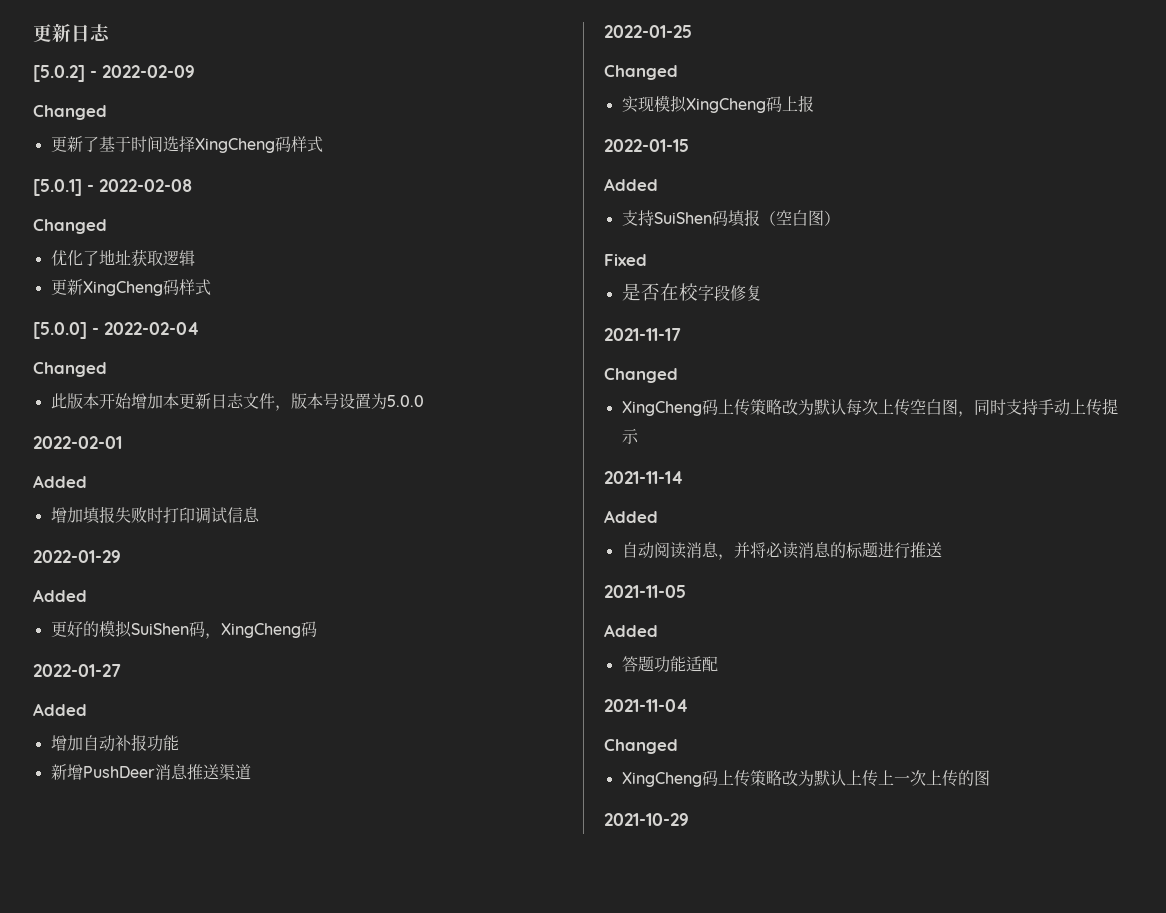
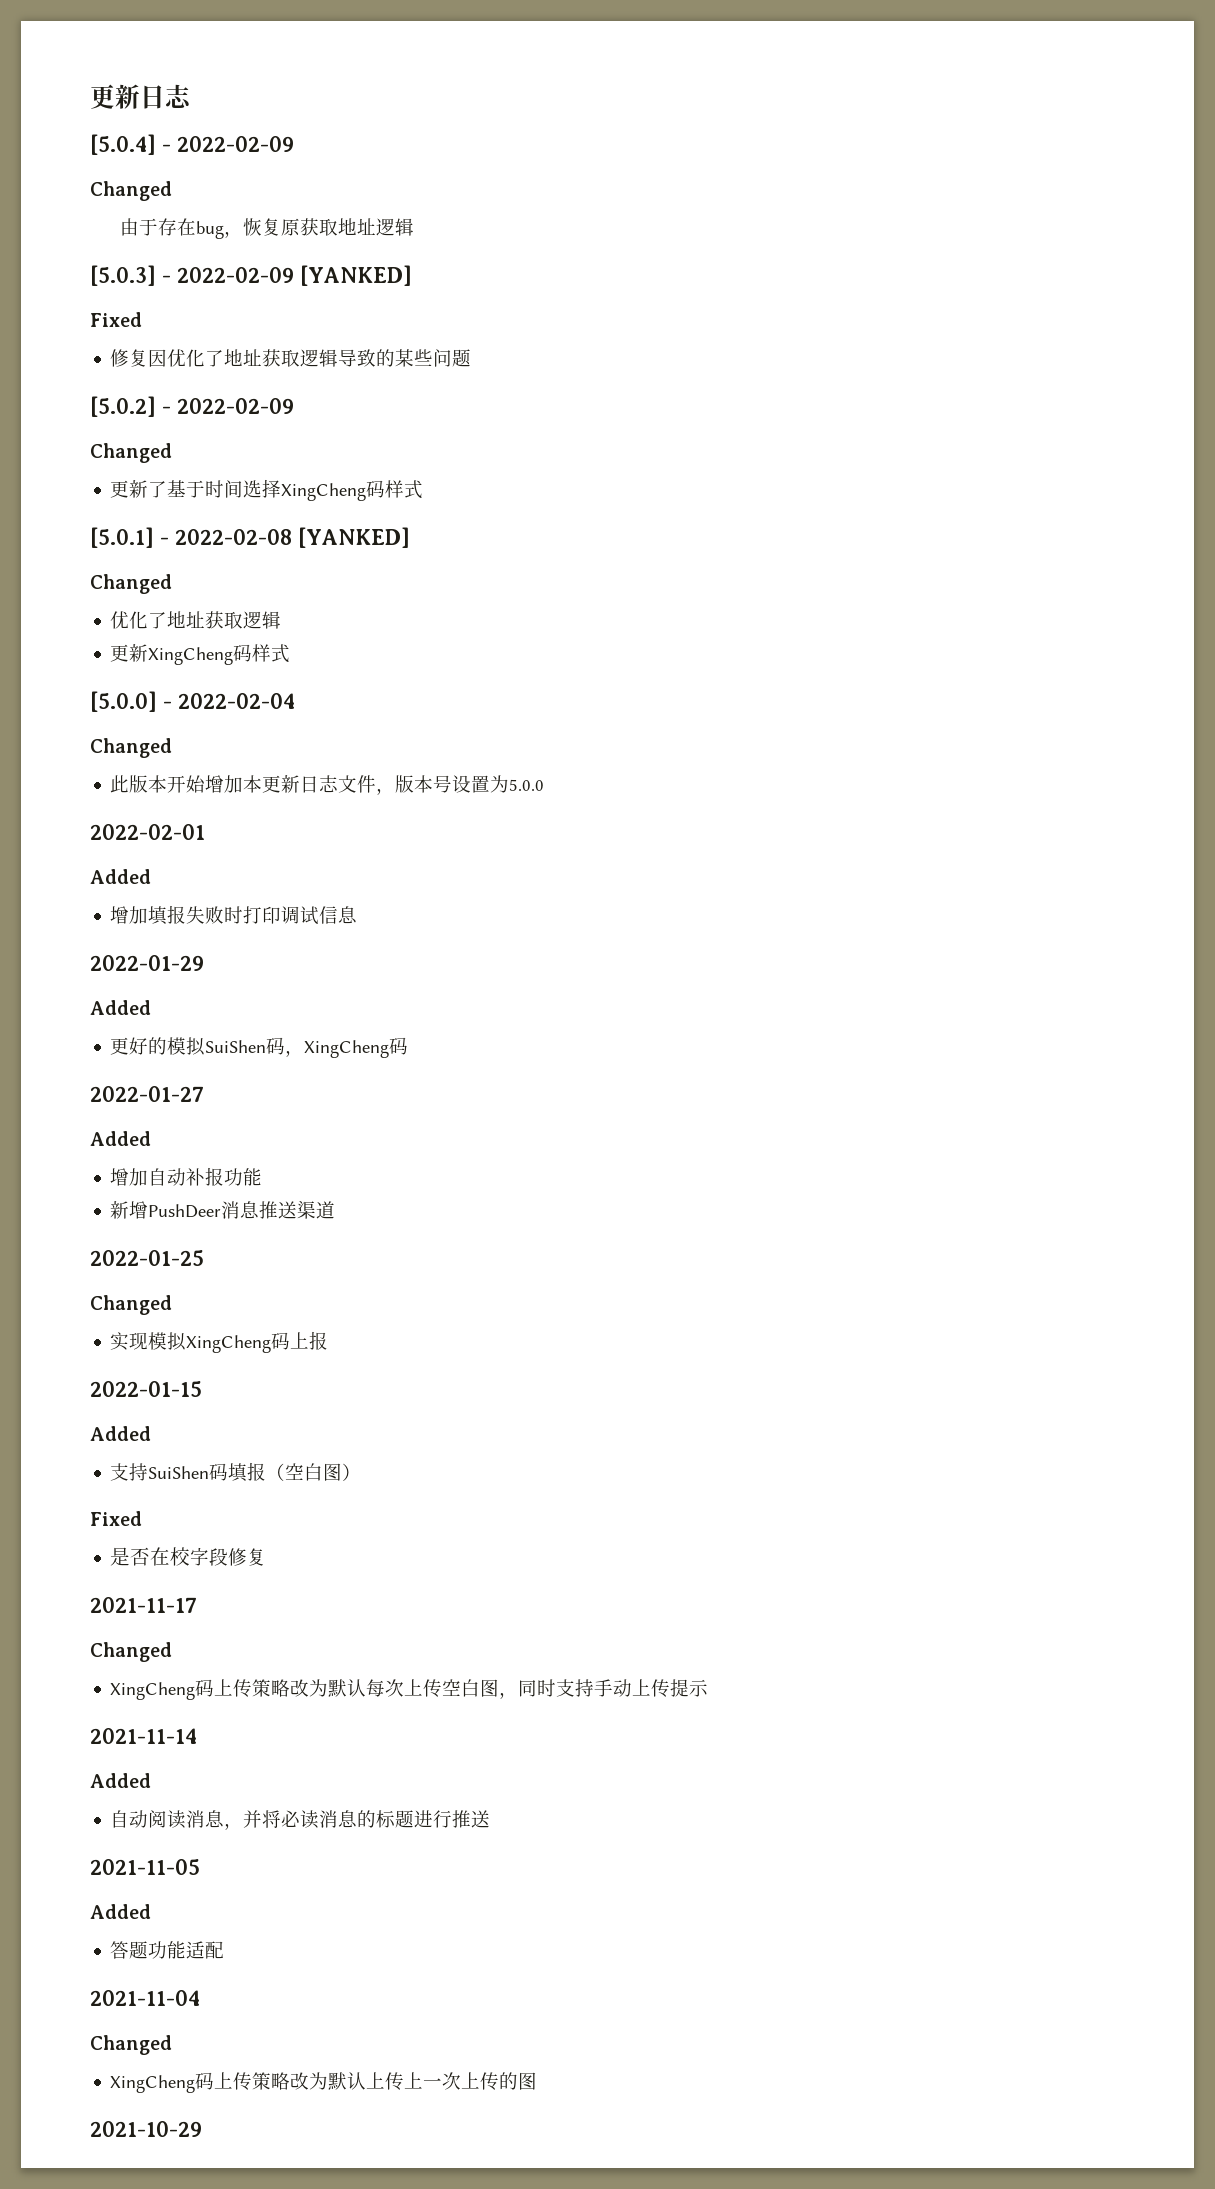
[33,23,110,42] 更新日志 -> [90,84,192,109] [90,134,294,155] [90,181,172,201] [119,218,414,239] [90,265,412,286] [90,312,142,327] [110,349,472,367] 更新日志 // [5.0.4] - 2022-02-09 // Changed // 由于存在bug，恢复原获取地址逻辑 // [5.0.3] - 2022-02-09 [YANKED] // Fixed // 修复因优化了地址获取逻辑导致的某些问题
(192, 185) none -> [298,527,410,548] [YANKED]

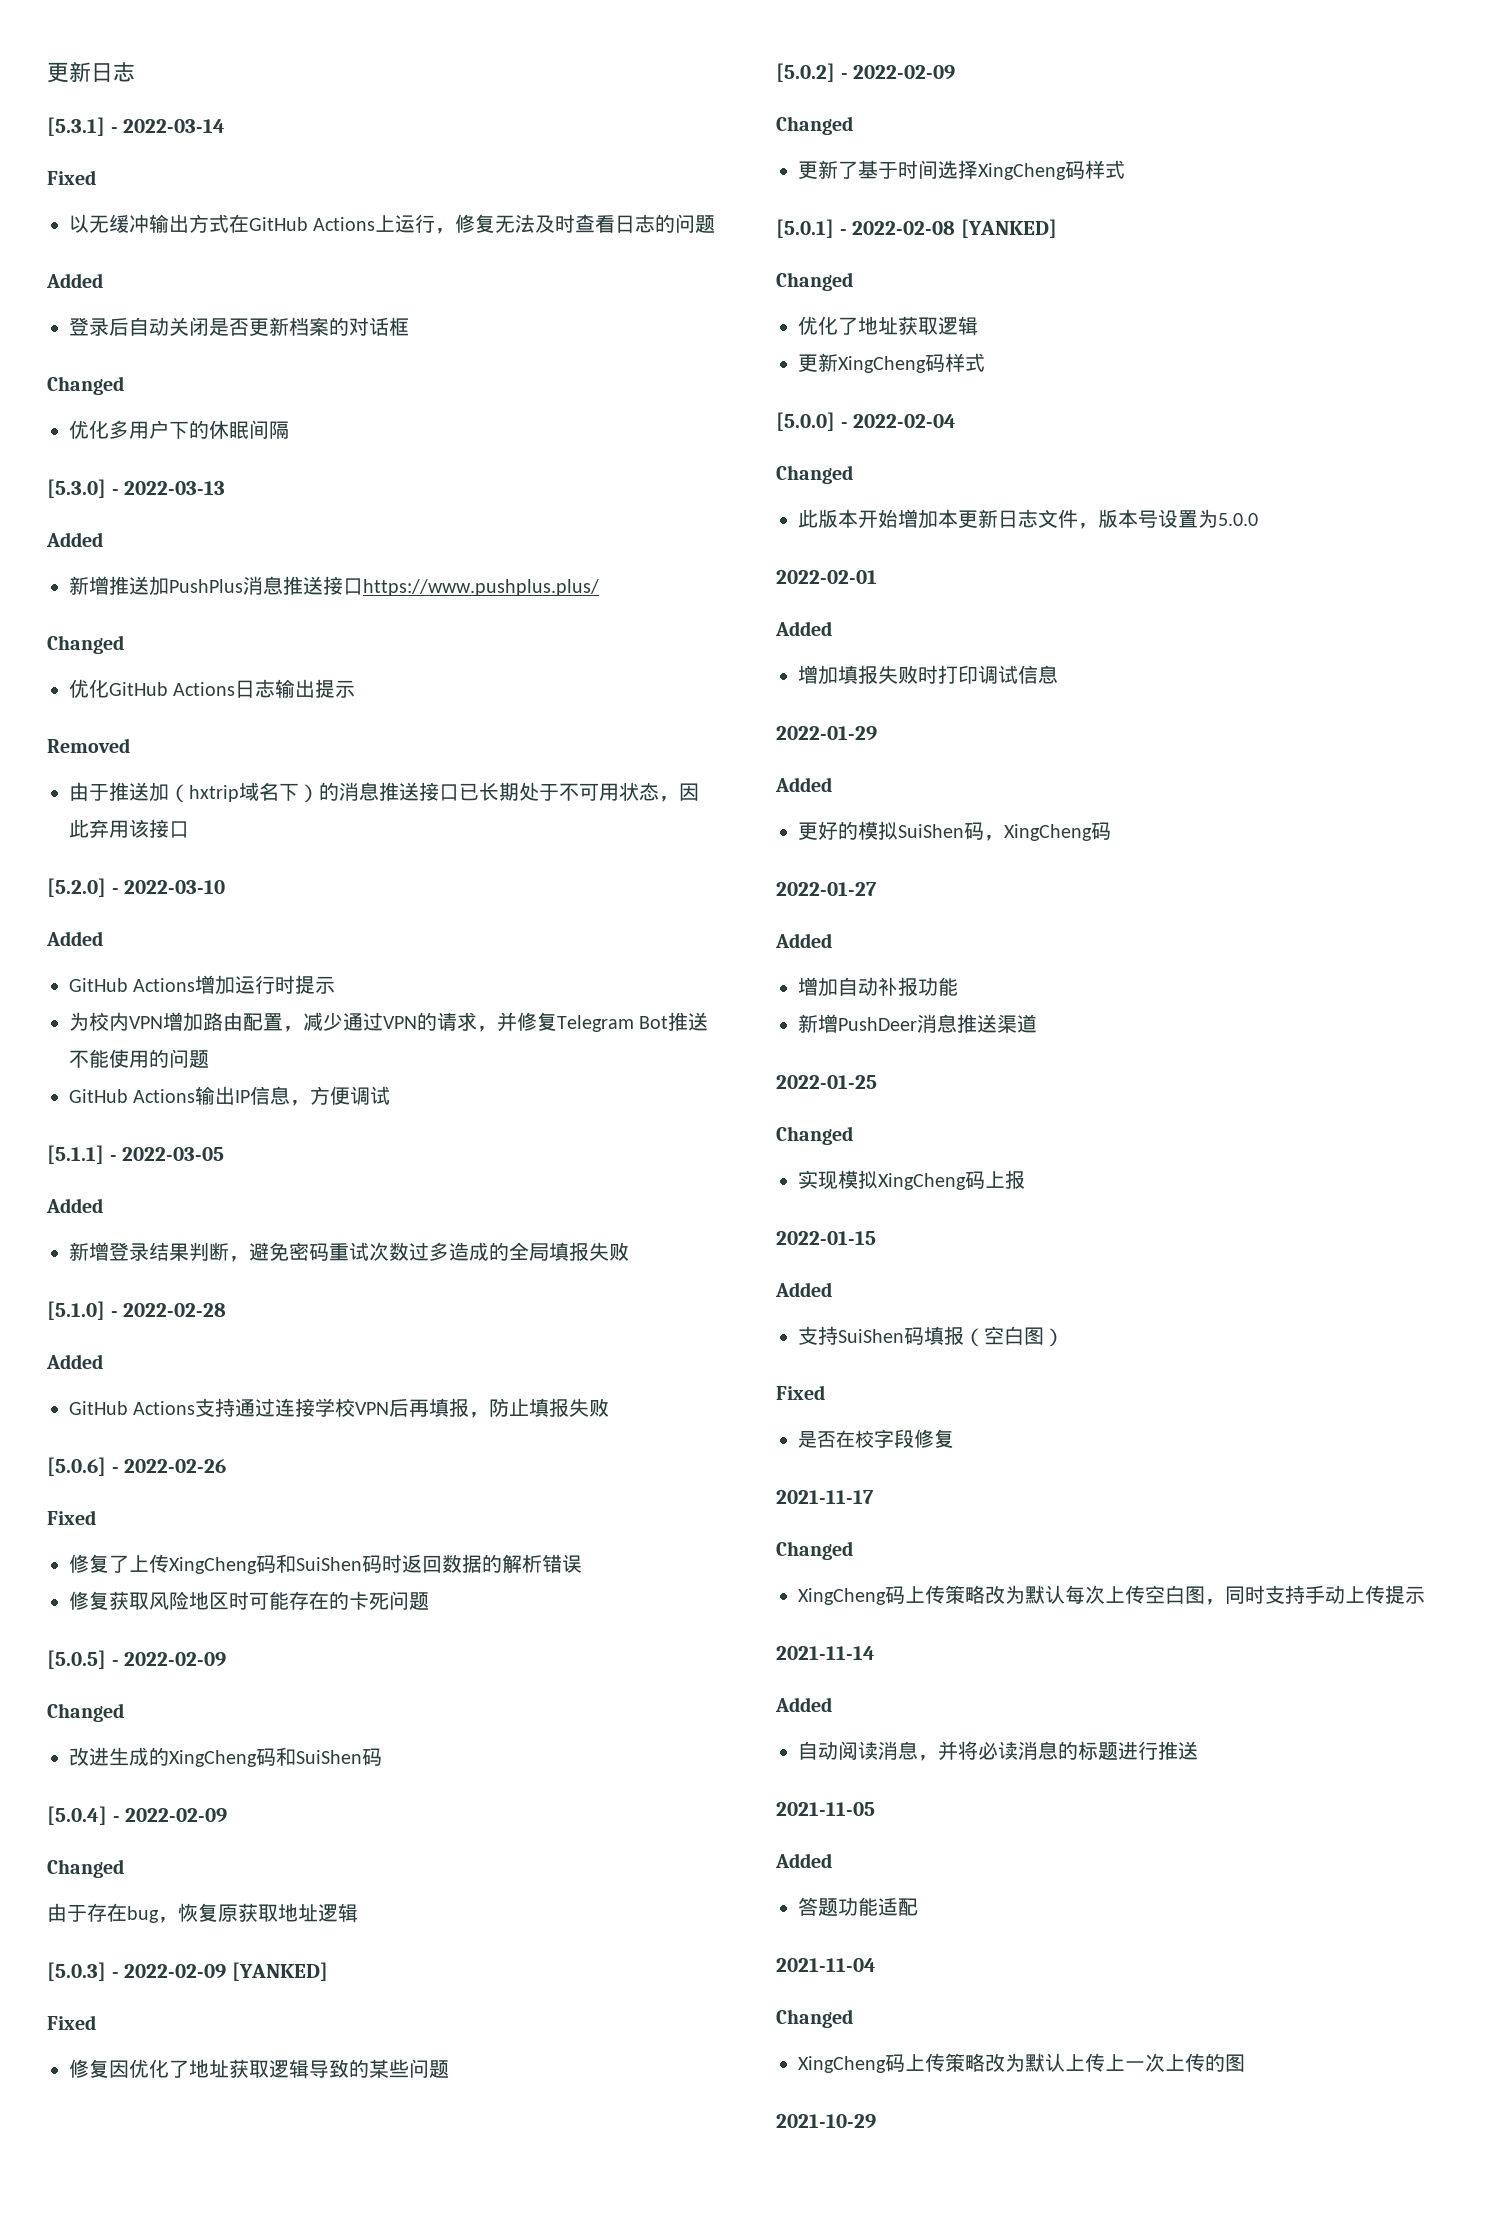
[90,84,192,109] 更新日志 -> [47,62,135,83] [47,117,226,136] [47,170,96,185] [69,214,716,234] [46,273,103,288] [69,317,409,336] [47,376,124,395] [69,420,289,439] [47,479,226,498] [46,532,103,547] [69,576,599,596] [47,635,124,654] [69,679,356,698] [47,738,130,753] [69,782,699,803] [69,819,189,838] [47,878,226,897] [46,931,103,946] [69,975,336,995] [69,1012,709,1032] [69,1049,209,1068] [69,1086,391,1106] [47,1145,225,1164] [46,1198,103,1213] [69,1242,629,1262] [47,1301,227,1320] [46,1354,103,1369] [69,1398,610,1418] [47,1457,227,1476] [47,1510,96,1525] [69,1554,582,1574] [69,1591,429,1610] [47,1650,227,1669] [47,1703,124,1722] [69,1747,382,1767] 更新日志 // [5.3.1] - 2022-03-14 // Fixed // 以无缓冲输出方式在GitHub Actions上运行，修复无法及时查看日志的问题 // Added // 登录后自动关闭是否更新档案的对话框 // Changed // 优化多用户下的休眠间隔 // [5.3.0] - 2022-03-13 // Added // 新增推送加PushPlus消息推送接口https://www.pushplus.plus/ // Changed // 优化GitHub Actions日志输出提示 // Removed // 由于推送加（hxtrip域名下）的消息推送接口已长期处于不可用状态，因此弃用该接口 // [5.2.0] - 2022-03-10 // Added // GitHub Actions增加运行时提示 // 为校内VPN增加路由配置，减少通过VPN的请求，并修复Telegram Bot推送不能使用的问题 // GitHub Actions输出IP信息，方便调试 // [5.1.1] - 2022-03-05 // Added // 新增登录结果判断，避免密码重试次数过多造成的全局填报失败 // [5.1.0] - 2022-02-28 // Added // GitHub Actions支持通过连接学校VPN后再填报，防止填报失败 // [5.0.6] - 2022-02-26 // Fixed // 修复了上传XingCheng码和SuiShen码时返回数据的解析错误 // 修复获取风险地区时可能存在的卡死问题 // [5.0.5] - 2022-02-09 // Changed // 改进生成的XingCheng码和SuiShen码

